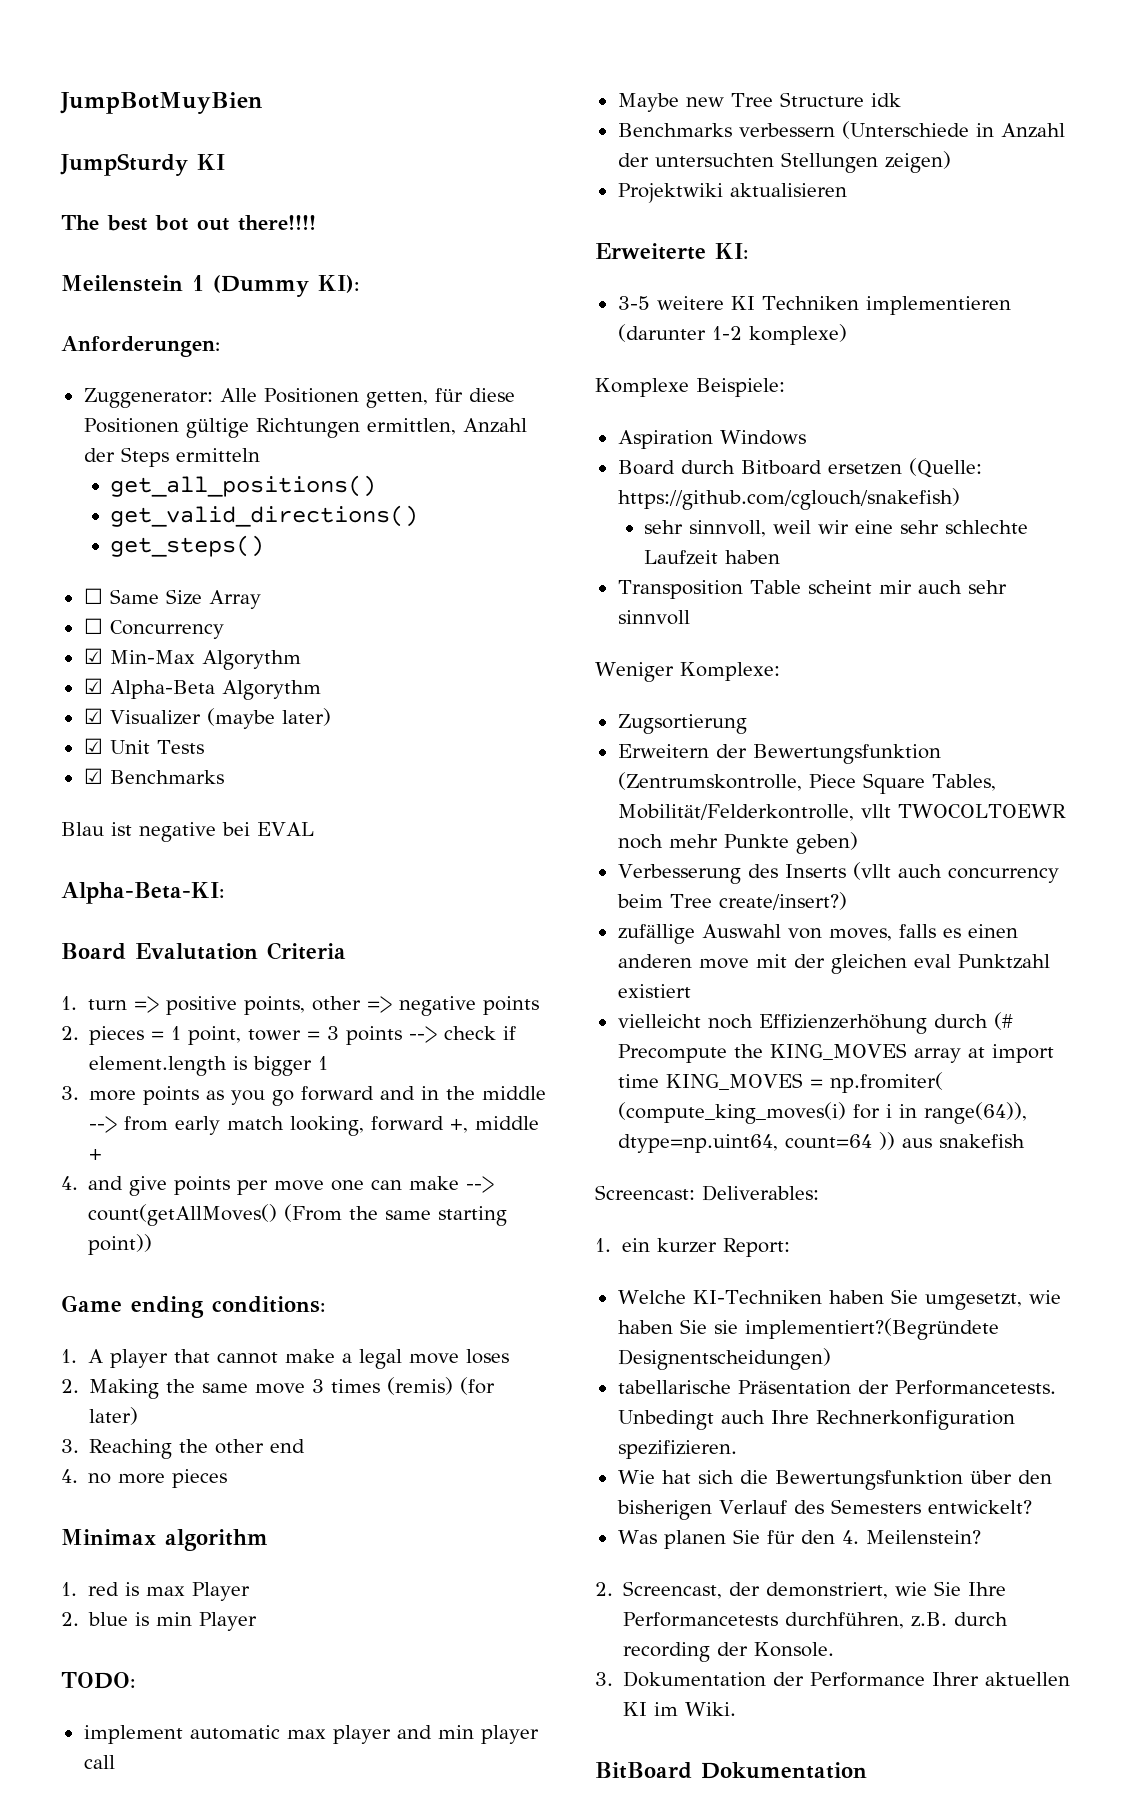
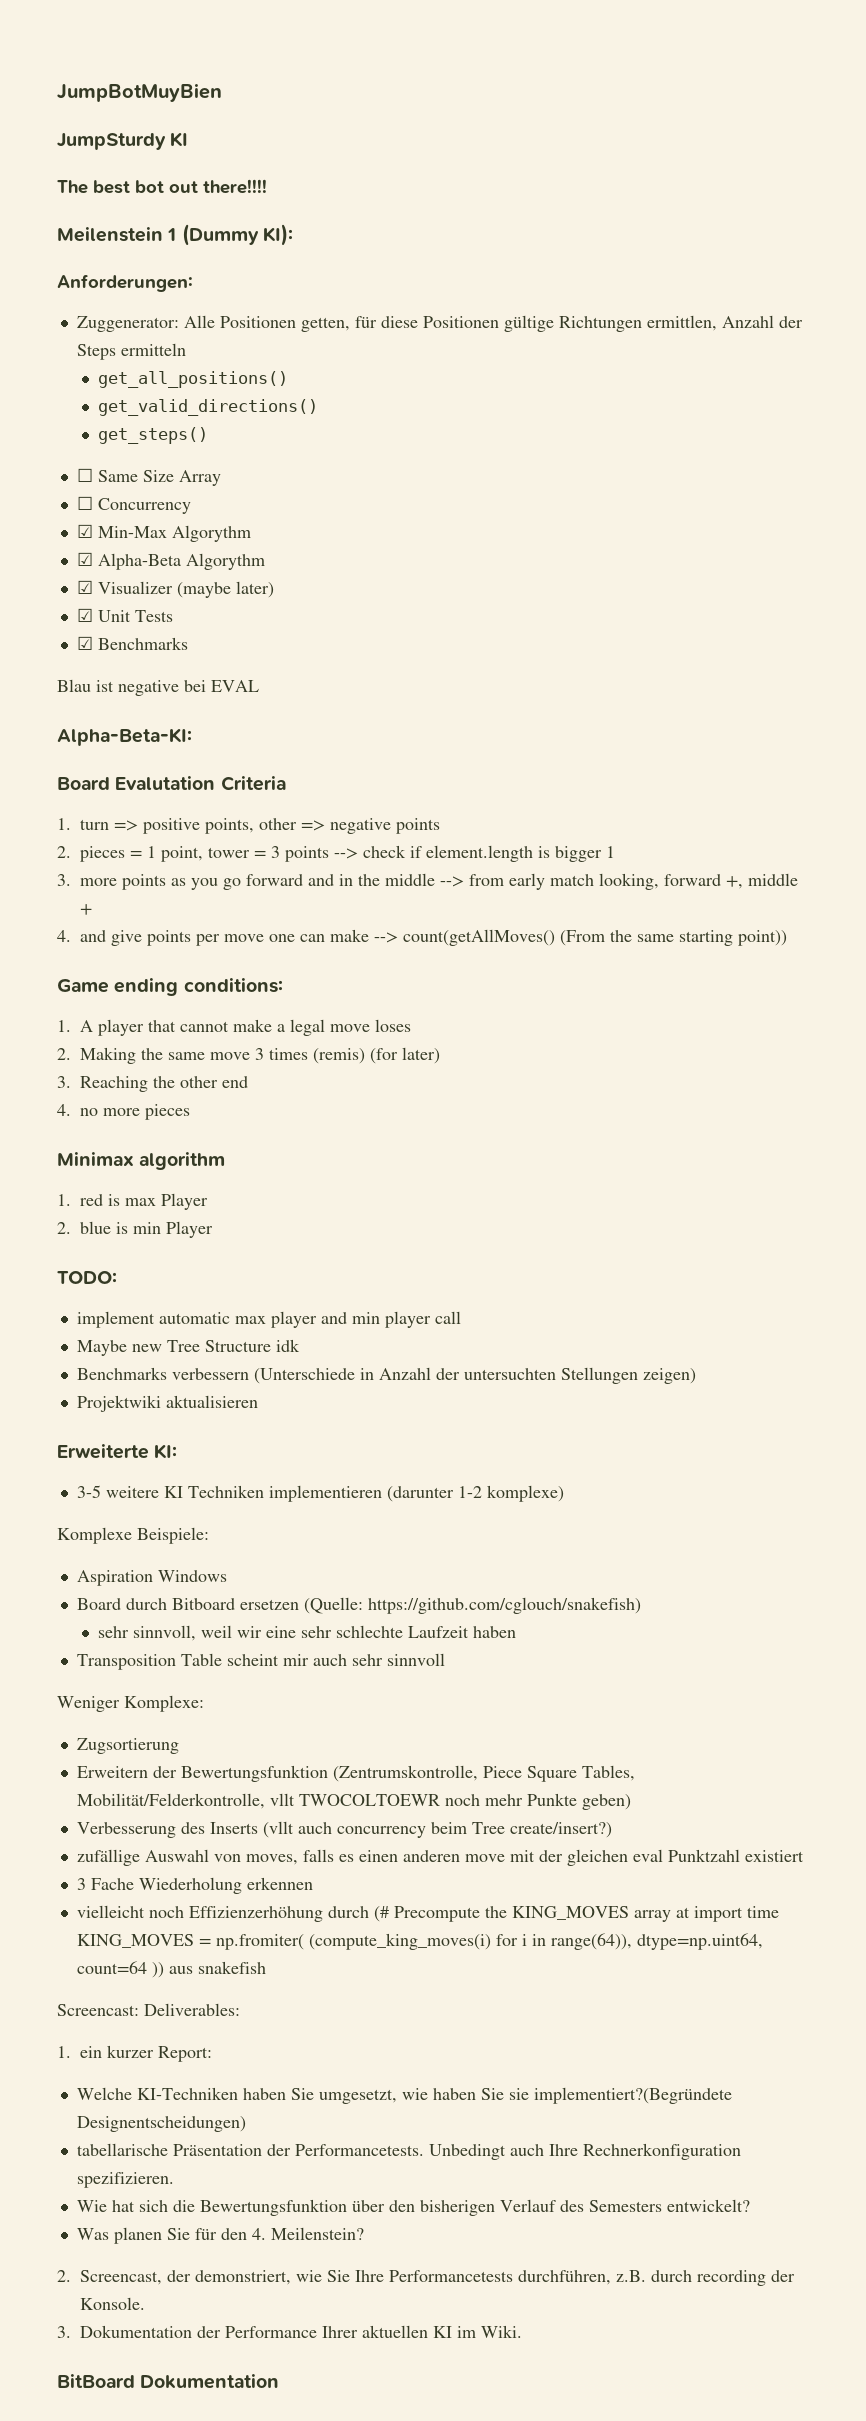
(691, 991) none -> [76,1877,313,1894] // 3 Fache Wiederholung erkennen

